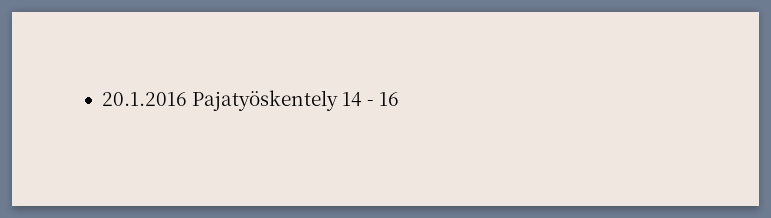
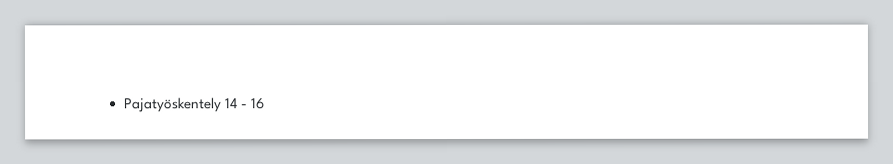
[101,92,187,106] 20.1.2016 -> (123, 105) none

